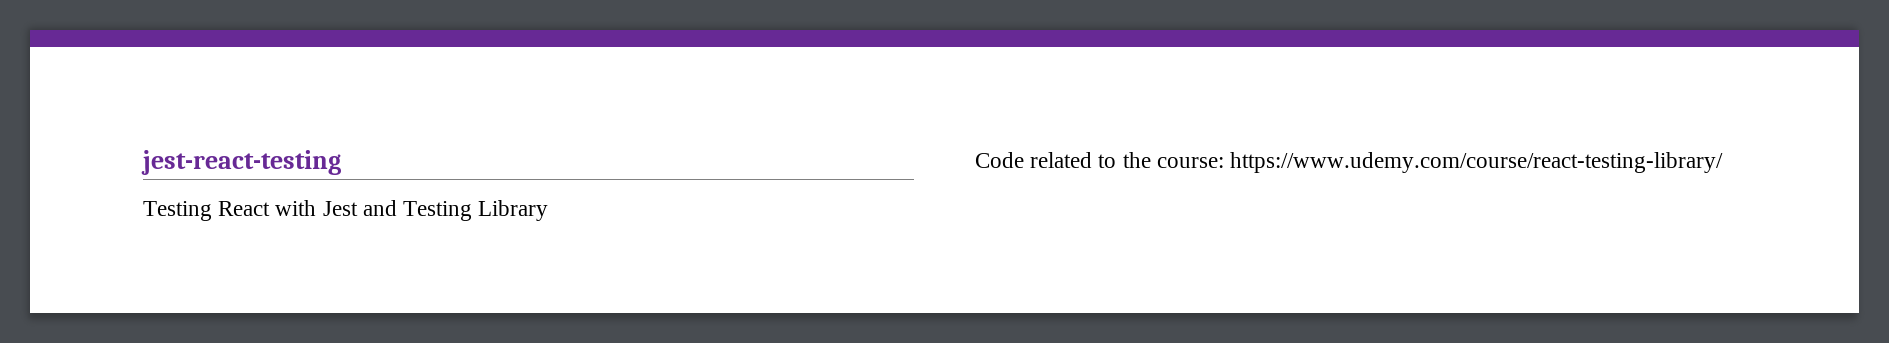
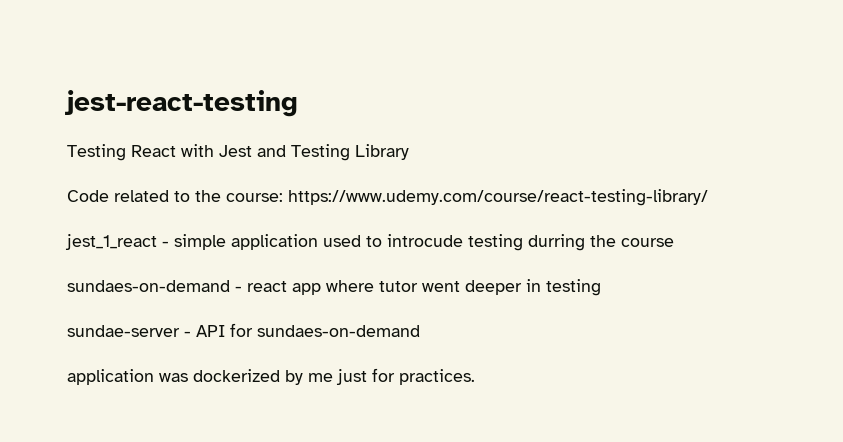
(1724, 162) none -> [65,234,674,251] [67,279,601,296] [67,323,420,337] [67,368,475,385] // jest_1_react - simple application used to introcude testing durring the course // sundaes-on-demand - react app where tutor went deeper in testing // sundae-server - API for sundaes-on-demand // application was dockerized by me just for practices.

